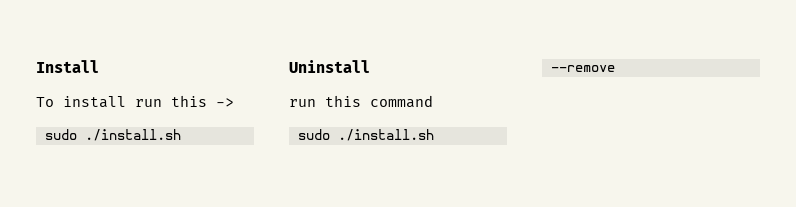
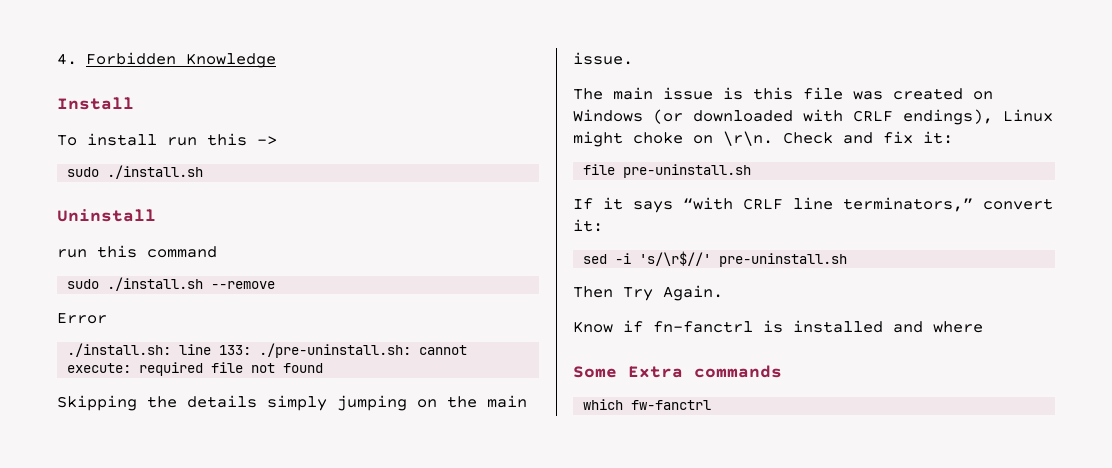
(36, 66) none -> [57,52,276,68] 4. Forbidden Knowledge //
(615, 68) none -> [57,313,107,324] [67,343,468,358] [67,362,324,376] [57,395,527,411] [573,52,633,65] [573,87,993,100] [573,109,1053,125] [573,131,953,147] [583,164,752,178] [573,197,1053,213] [573,219,603,232] [583,251,848,267] [573,285,723,301] [573,320,983,333] [573,365,782,378] [583,399,712,410] // Error // ./install.sh: line 133: ./pre-uninstall.sh: cannot execute: required file not found // Skipping the details simply jumping on the main issue. // The main issue is this file was created on Windows (or downloaded with CRLF endings), Linux might choke on \r\n. Check and fix it: // file pre-uninstall.sh // If it says “with CRLF line terminators,” convert it: // sed -i 's/\r$//' pre-uninstall.sh // Then Try Again. // Know if fn-fanctrl is installed and where // Some Extra commands // which fw-fanctrl

